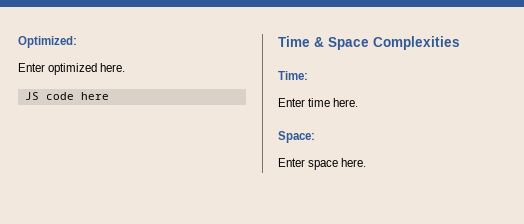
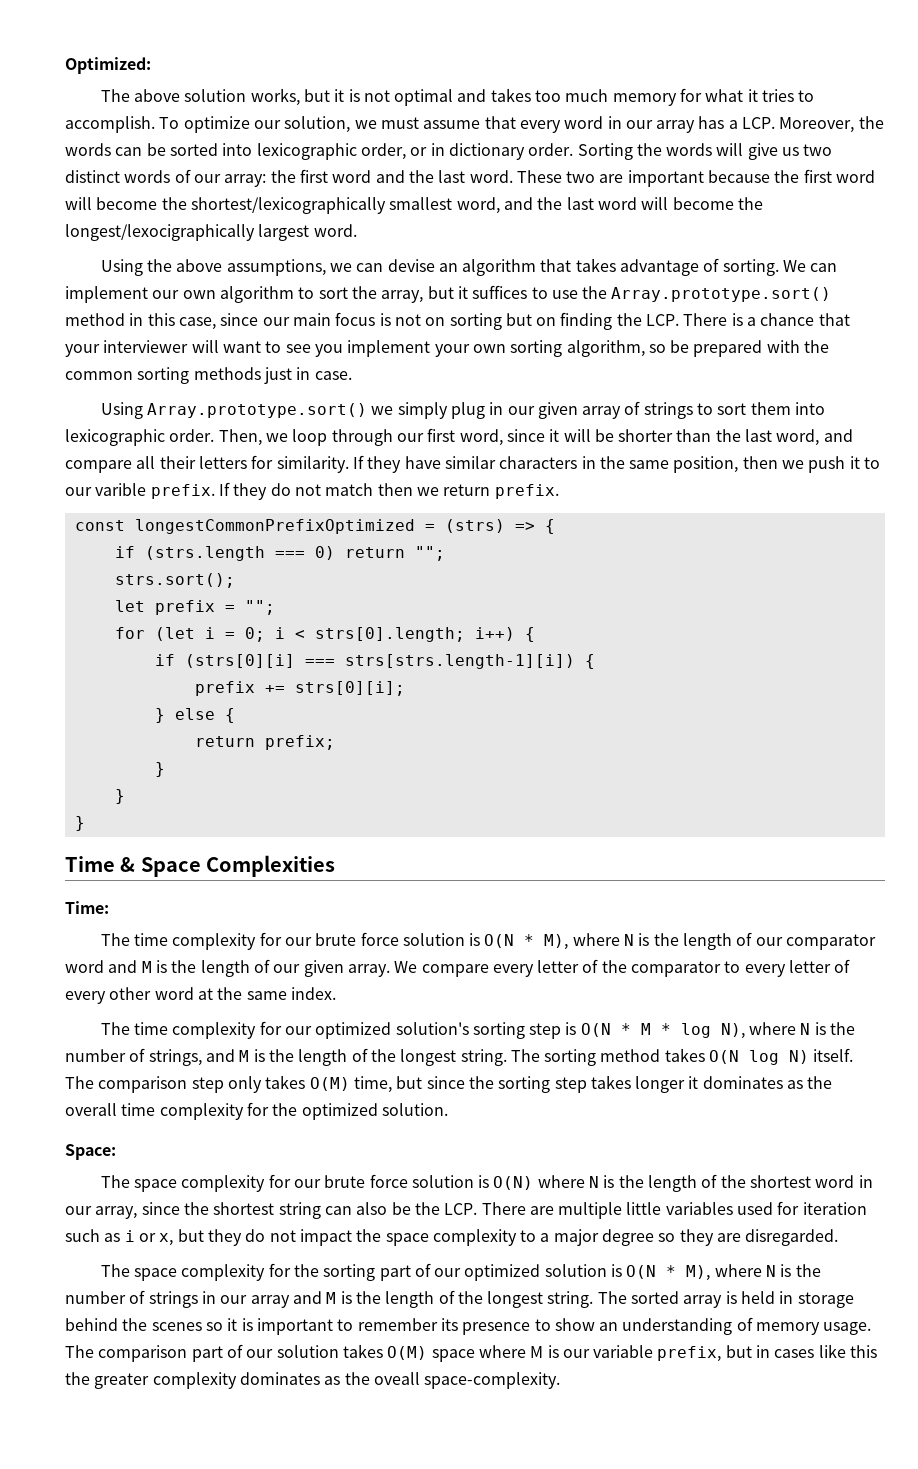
[18,63,126,75] [24,92,109,100] Enter optimized here. // JS code here -> [100,88,815,106] [65,116,884,133] [65,143,833,160] [65,169,876,187] [65,197,763,214] [65,224,357,241] [100,258,838,276] [65,285,832,303] [65,312,850,330] [65,340,830,357] [65,367,352,384] [100,401,826,419] [65,428,853,446] [65,455,881,473] [65,482,559,500] [74,519,555,534] [114,546,445,561] [114,573,235,588] [114,600,275,615] [114,627,535,642] [154,654,595,669] [194,681,405,696] [154,708,235,723] [194,735,335,750] [154,762,165,777] [114,789,125,804] [74,816,85,831] The above solution works, but it is not optimal and takes too much memory for what it tries to accomplish. To optimize our solution, we must assume that every word in our array has a LCP. Moreover, the words can be sorted into lexicographic order, or in dictionary order. Sorting the words will give us two distinct words of our array: the first word and the last word. These two are important because the first word will become the shortest/lexicographically smallest word, and the last word will become the longest/lexocigraphically largest word. // Using the above assumptions, we can devise an algorithm that takes advantage of sorting. We can implement our own algorithm to sort the array, but it suffices to use the Array.prototype.sort() method in this case, since our main focus is not on sorting but on finding the LCP. There is a chance that your interviewer will want to see you implement your own sorting algorithm, so be prepared with the common sorting methods just in case. // Using Array.prototype.sort() we simply plug in our given array of strings to sort them into lexicographic order. Then, we loop through our first word, since it will be shorter than the last word, and compare all their letters for similarity. If they have similar characters in the same position, then we push it to our varible prefix. If they do not match then we return prefix. // const longestCommonPrefixOptimized = (strs) => { // if (strs.length === 0) return ""; // strs.sort(); // let prefix = ""; // for (let i = 0; i < strs[0].length; i++) { // if (strs[0][i] === strs[strs.length-1][i]) { // prefix += strs[0][i]; // } else { // return prefix; // } // } // }
[278,98,359,107] [278,131,315,143] [278,158,367,170] Enter time here. // Space: // Enter space here. -> [100,932,877,950] [65,959,851,977] [65,987,336,1004] [100,1021,856,1039] [65,1048,854,1066] [65,1075,833,1093] [65,1102,448,1120] [65,1144,116,1160] [100,1174,873,1192] [65,1201,867,1219] [65,1229,839,1246] [100,1263,821,1281] [65,1290,854,1308] [65,1317,872,1335] [65,1344,878,1362] [65,1372,561,1389] The time complexity for our brute force solution is O(N * M), where N is the length of our comparator word and M is the length of our given array. We compare every letter of the comparator to every letter of every other word at the same index. // The time complexity for our optimized solution's sorting step is O(N * M * log N), where N is the number of strings, and M is the length of the longest string. The sorting method takes O(N log N) itself. The comparison step only takes O(M) time, but since the sorting step takes longer it dominates as the overall time complexity for the optimized solution. // Space: // The space complexity for our brute force solution is O(N) where N is the length of the shortest word in our array, since the shortest string can also be the LCP. There are multiple little variables used for iteration such as i or x, but they do not impact the space complexity to a major degree so they are disregarded. // The space complexity for the sorting part of our optimized solution is O(N * M), where N is the number of strings in our array and M is the length of the longest string. The sorted array is held in storage behind the scenes so it is important to remember its presence to show an understanding of memory usage. The comparison part of our solution takes O(M) space where M is our variable prefix, but in cases like this the greater complexity dominates as the oveall space-complexity.

